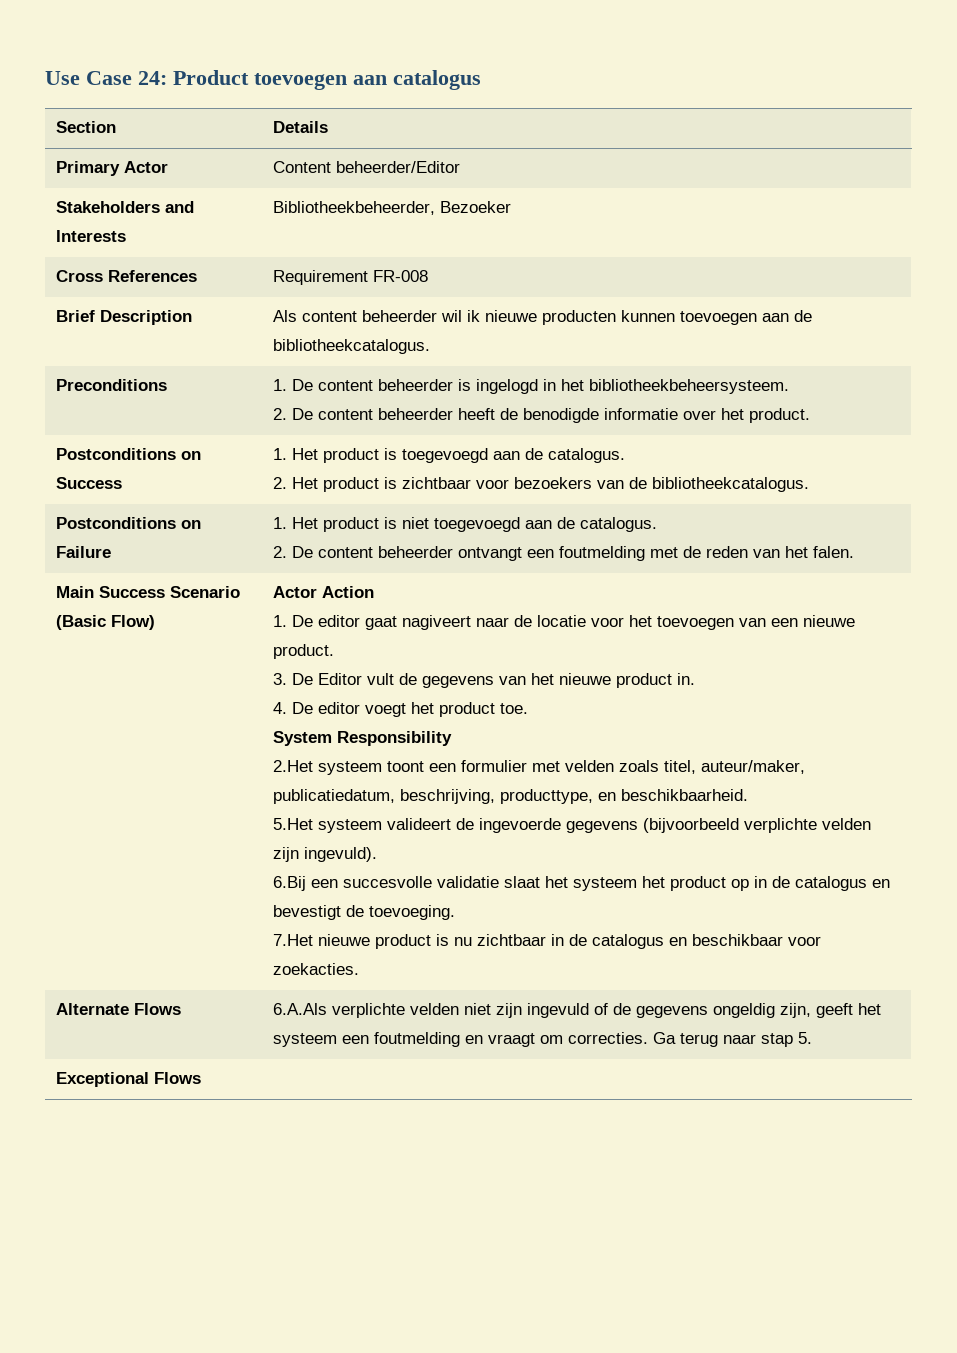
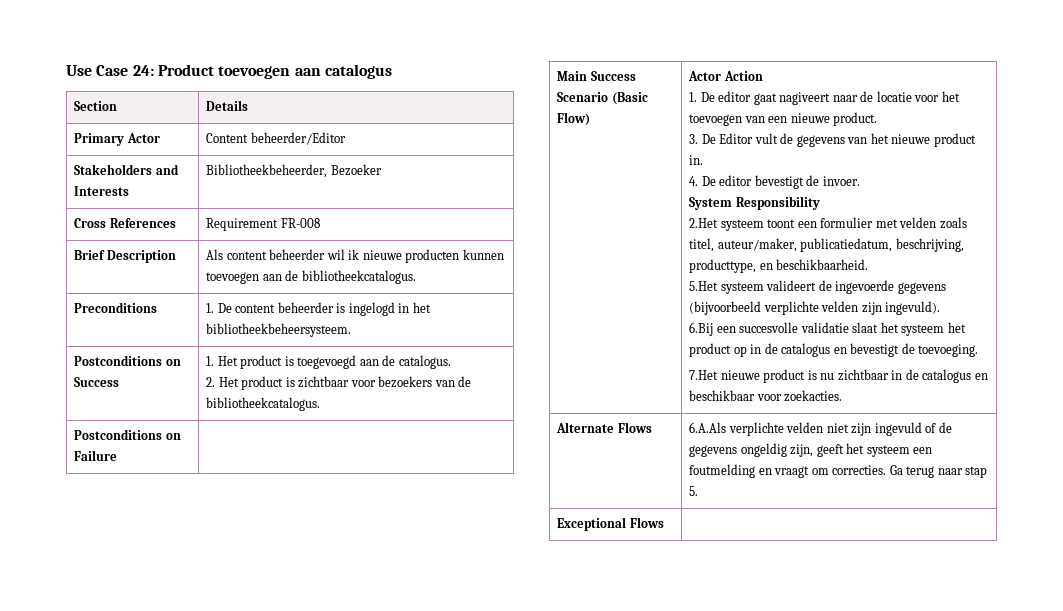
[272,408,810,423] // 2. De content beheerder heeft de benodigde informatie over het product. -> (351, 330) none
[272,517,657,532] [272,546,854,561] 1. Het product is niet toegevoegd aan de catalogus. // 2. De content beheerder ontvangt een foutmelding met de reden van het falen. -> (117, 455) none
[364,702,528,717] voegt het product toe. -> [754,175,860,189] bevestigt de invoer.

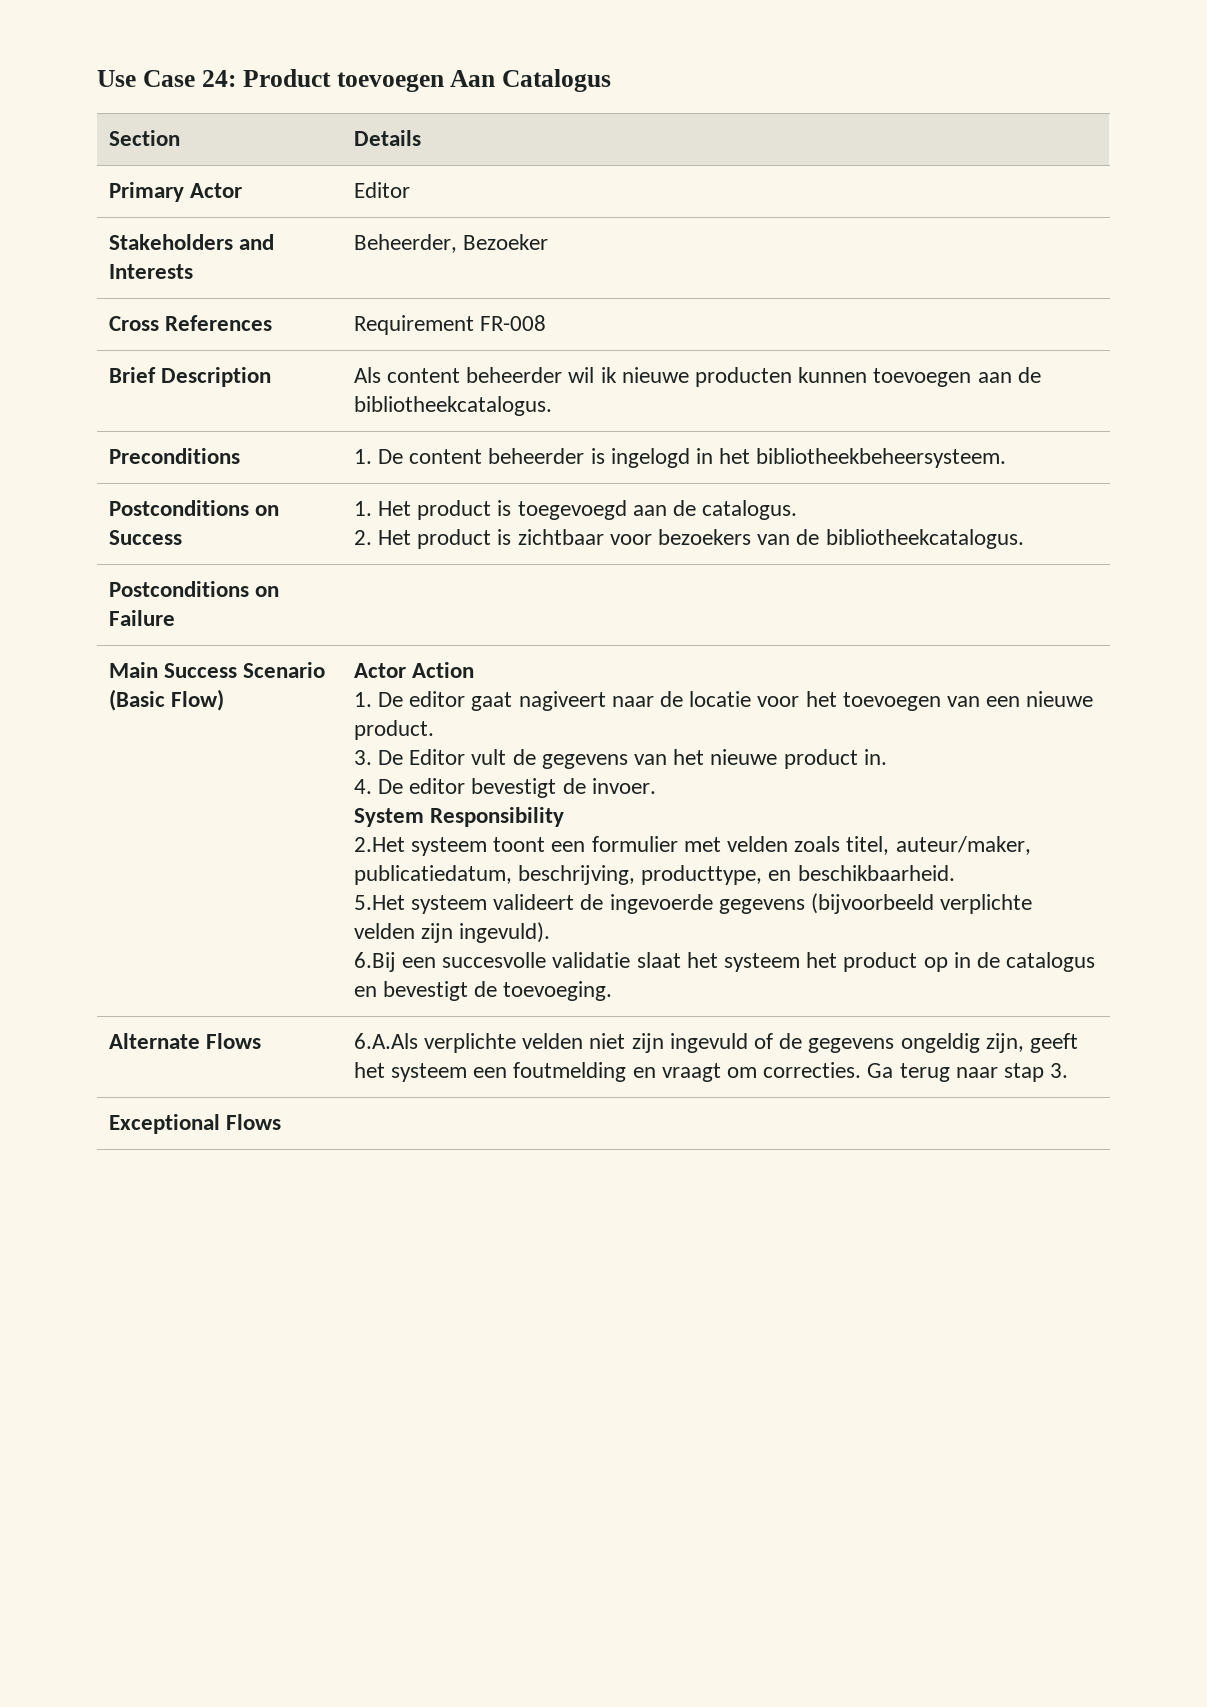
[294,64,392,79] aan catalogus -> [450,69,612,92] Aan Catalogus
[205,132,346,145] Content beheerder/Editor -> [353,182,410,198] Editor
[205,164,327,178] Bibliotheekbeheerder, -> [353,234,457,253] Beheerder,
[688,369,988,383] [688,390,843,402] // 7.Het nieuwe product is nu zichtbaar in de catalogus en beschikbaar voor zoekacties. -> (613, 991) none
[688,486,698,496] 5. -> [1050,1063,1069,1078] 3.

